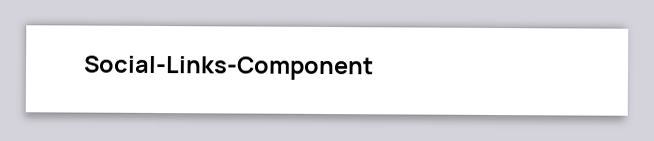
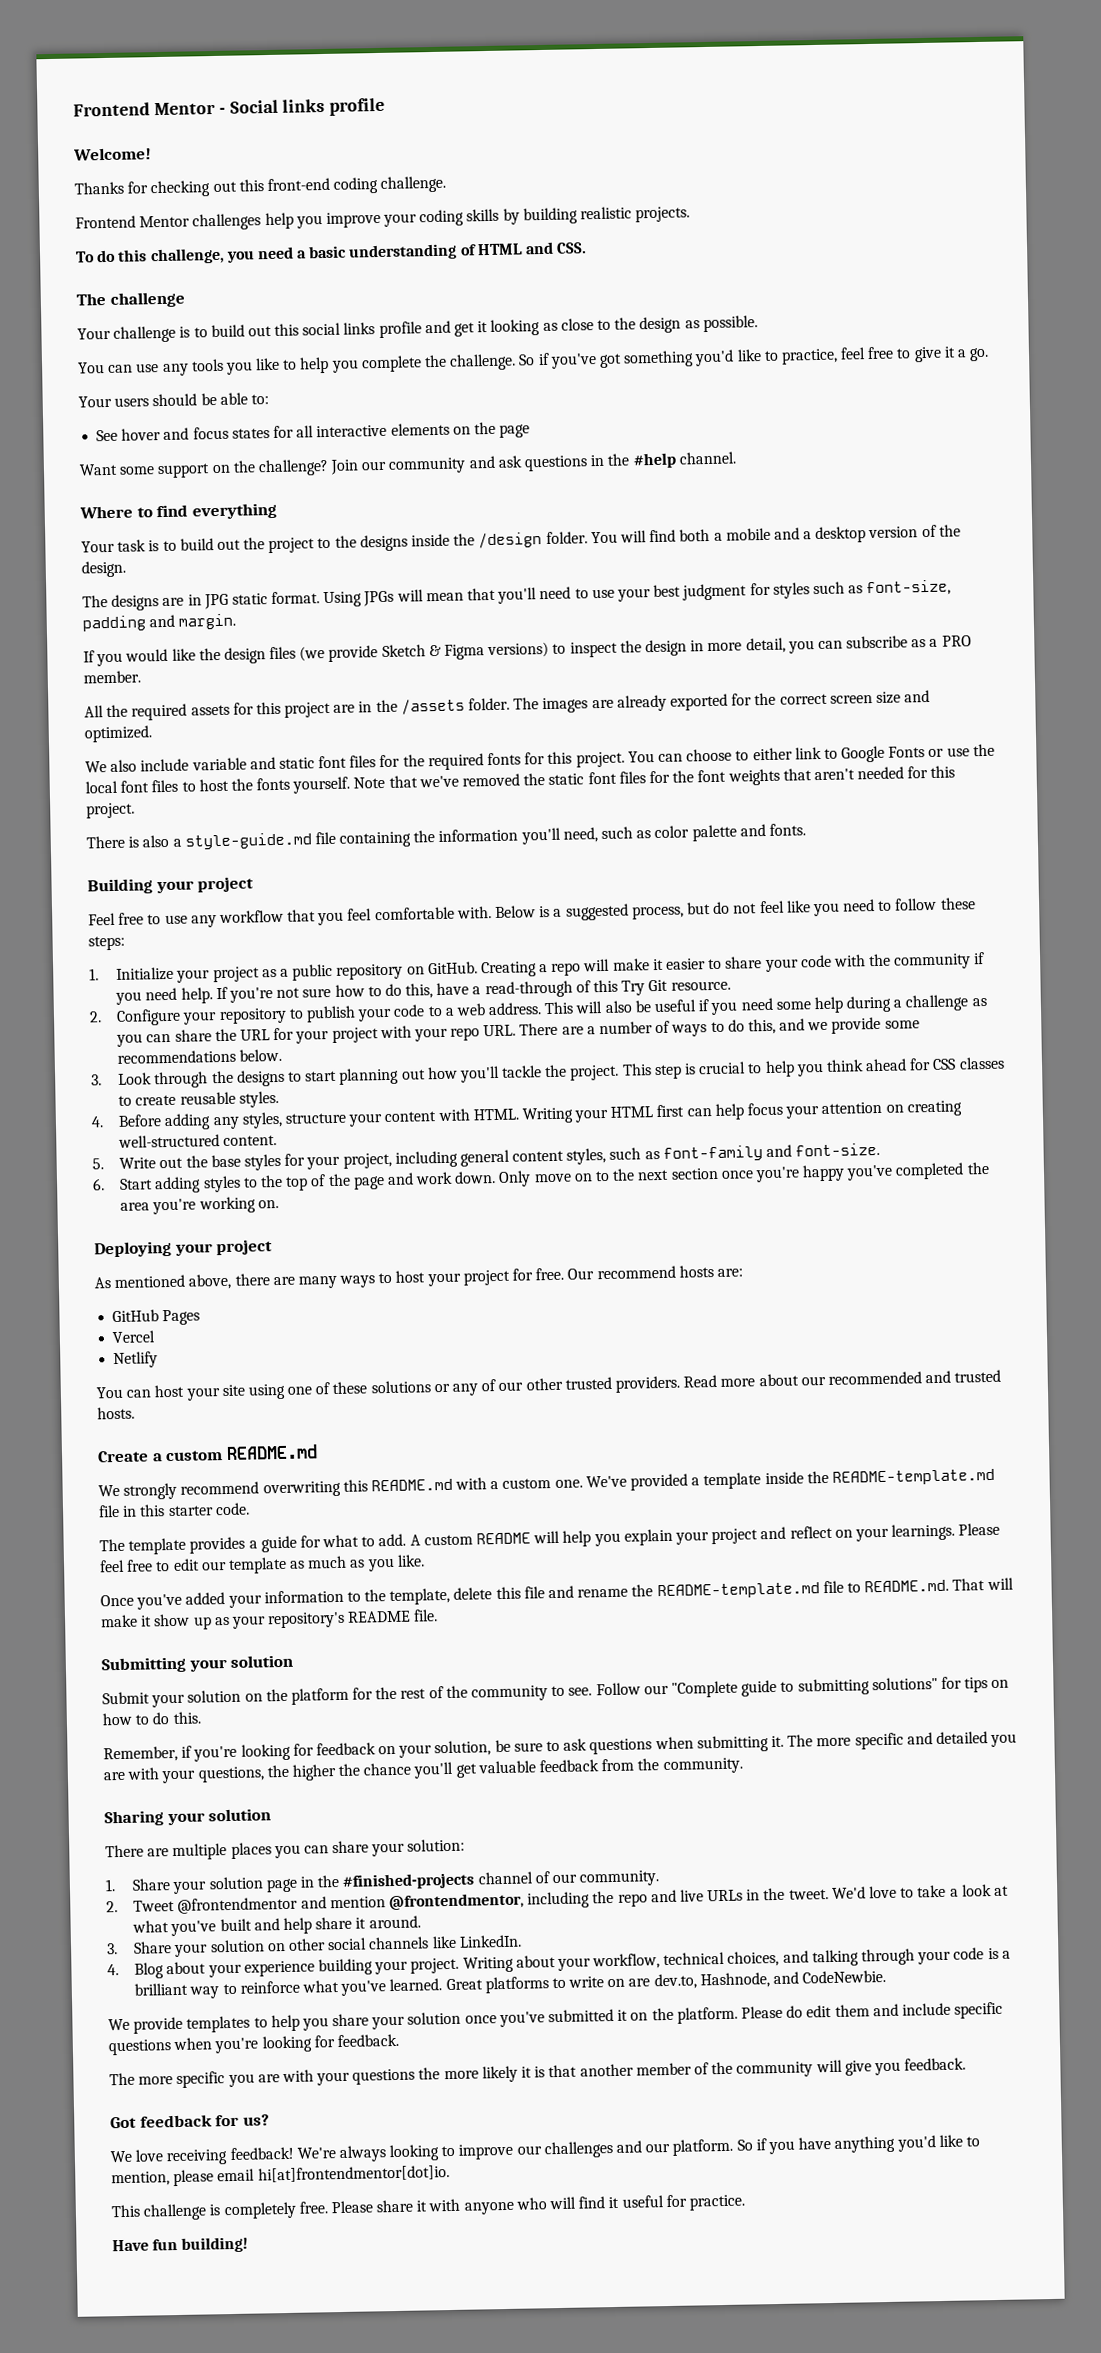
[83,55,374,81] Social-Links-Component -> [73,97,386,117] [73,147,152,161] [74,175,447,198] [75,206,691,231] [75,241,588,265] [76,291,185,308] [77,315,758,343] [78,346,990,376] [78,392,269,408] [96,421,531,442] [79,451,736,479] [79,502,277,520] [81,524,961,554] [81,560,126,578] [82,579,952,611] [82,613,237,632] [83,635,972,667] [83,670,141,684] [84,689,931,721] [84,725,152,743] [85,743,995,773] [85,765,956,794] [86,802,135,819] [86,823,806,850] [87,876,255,895] [88,897,976,928] [88,935,125,951] [89,952,986,983] [115,979,731,1005] [89,994,987,1026] [116,1016,920,1047] [117,1048,283,1064] [91,1056,1005,1089] [118,1090,279,1108] [91,1100,962,1131] [118,1134,278,1148] [92,1142,881,1171] [92,1161,990,1194] [120,1196,279,1215] [94,1239,274,1258] [94,1265,743,1290] [112,1309,201,1326] [112,1330,156,1344] [113,1351,159,1369] [96,1369,1002,1401] [97,1406,135,1420] [97,1444,318,1463] [98,1468,995,1500] [98,1502,250,1518] [99,1522,1001,1555] [99,1554,425,1574] [100,1577,1014,1610] [100,1609,439,1630] [101,1654,294,1674] [102,1676,1010,1708] [102,1711,201,1726] [103,1731,1018,1763] [103,1757,743,1784] [104,1808,272,1827] [105,1838,466,1861] [105,1870,661,1895] [106,1884,1009,1914] [132,1915,421,1937] [106,1934,522,1958] [107,1947,1011,1979] [134,1969,887,1999] [108,2001,1004,2034] [108,2033,399,2056] [109,2057,967,2089] [110,2114,270,2129] [110,2134,980,2166] [111,2165,450,2187] [111,2194,745,2221] [112,2236,249,2253] Frontend Mentor - Social links profile // Welcome! // Thanks for checking out this front-end coding challenge. // Frontend Mentor challenges help you improve your coding skills by building realistic projects. // To do this challenge, you need a basic understanding of HTML and CSS. // The challenge // Your challenge is to build out this social links profile and get it looking as close to the design as possible. // You can use any tools you like to help you complete the challenge. So if you've got something you'd like to practice, feel free to give it a go. // Your users should be able to: // See hover and focus states for all interactive elements on the page // Want some support on the challenge? Join our community and ask questions in the #help channel. // Where to find everything // Your task is to build out the project to the designs inside the /design folder. You will find both a mobile and a desktop version of the design. // The designs are in JPG static format. Using JPGs will mean that you'll need to use your best judgment for styles such as font-size, padding and margin. // If you would like the design files (we provide Sketch & Figma versions) to inspect the design in more detail, you can subscribe as a PRO member. // All the required assets for this project are in the /assets folder. The images are already exported for the correct screen size and optimized. // We also include variable and static font files for the required fonts for this project. You can choose to either link to Google Fonts or use the local font files to host the fonts yourself. Note that we've removed the static font files for the font weights that aren't needed for this project. // There is also a style-guide.md file containing the information you'll need, such as color palette and fonts. // Building your project // Feel free to use any workflow that you feel comfortable with. Below is a suggested process, but do not feel like you need to follow these steps: // 1. Initialize your project as a public repository on GitHub. Creating a repo will make it easier to share your code with the community if you need help. If you're not sure how to do this, have a read-through of this Try Git resource. // 2. Configure your repository to publish your code to a web address. This will also be useful if you need some help during a challenge as you can share the URL for your project with your repo URL. There are a number of ways to do this, and we provide some recommendations below. // 3. Look through the designs to start planning out how you'll tackle the project. This step is crucial to help you think ahead for CSS classes to create reusable styles. // 4. Before adding any styles, structure your content with HTML. Writing your HTML first can help focus your attention on creating well-structured content. // 5. Write out the base styles for your project, including general content styles, such as font-family and font-size. // 6. Start adding styles to the top of the page and work down. Only move on to the next section once you're happy you've completed the area you're working on. // Deploying your project // As mentioned above, there are many ways to host your project for free. Our recommend hosts are: // GitHub Pages // Vercel // Netlify // You can host your site using one of these solutions or any of our other trusted providers. Read more about our recommended and trusted hosts. // Create a custom README.md // We strongly recommend overwriting this README.md with a custom one. We've provided a template inside the README-template.md file in this starter code. // The template provides a guide for what to add. A custom README will help you explain your project and reflect on your learnings. Please feel free to edit our template as much as you like. // Once you've added your information to the template, delete this file and rename the README-template.md file to README.md. That will make it show up as your repository's README file. // Submitting your solution // Submit your solution on the platform for the rest of the community to see. Follow our "Complete guide to submitting solutions" for tips on how to do this. // Remember, if you're looking for feedback on your solution, be sure to ask questions when submitting it. The more specific and detailed you are with your questions, the higher the chance you'll get valuable feedback from the community. // Sharing your solution // There are multiple places you can share your solution: // 1. Share your solution page in the #finished-projects channel of our community. // 2. Tweet @frontendmentor and mention @frontendmentor, including the repo and live URLs in the tweet. We'd love to take a look at what you've built and help share it around. // 3. Share your solution on other social channels like LinkedIn. // 4. Blog about your experience building your project. Writing about your workflow, technical choices, and talking through your code is a brilliant way to reinforce what you've learned. Great platforms to write on are dev.to, Hashnode, and CodeNewbie. // We provide templates to help you share your solution once you've submitted it on the platform. Please do edit them and include specific questions when you're looking for feedback. // The more specific you are with your questions the more likely it is that another member of the community will give you feedback. // Got feedback for us? // We love receiving feedback! We're always looking to improve our challenges and our platform. So if you have anything you'd like to mention, please email hi[at]frontendmentor[dot]io. // This challenge is completely free. Please share it with anyone who will find it useful for practice. // Have fun building!

